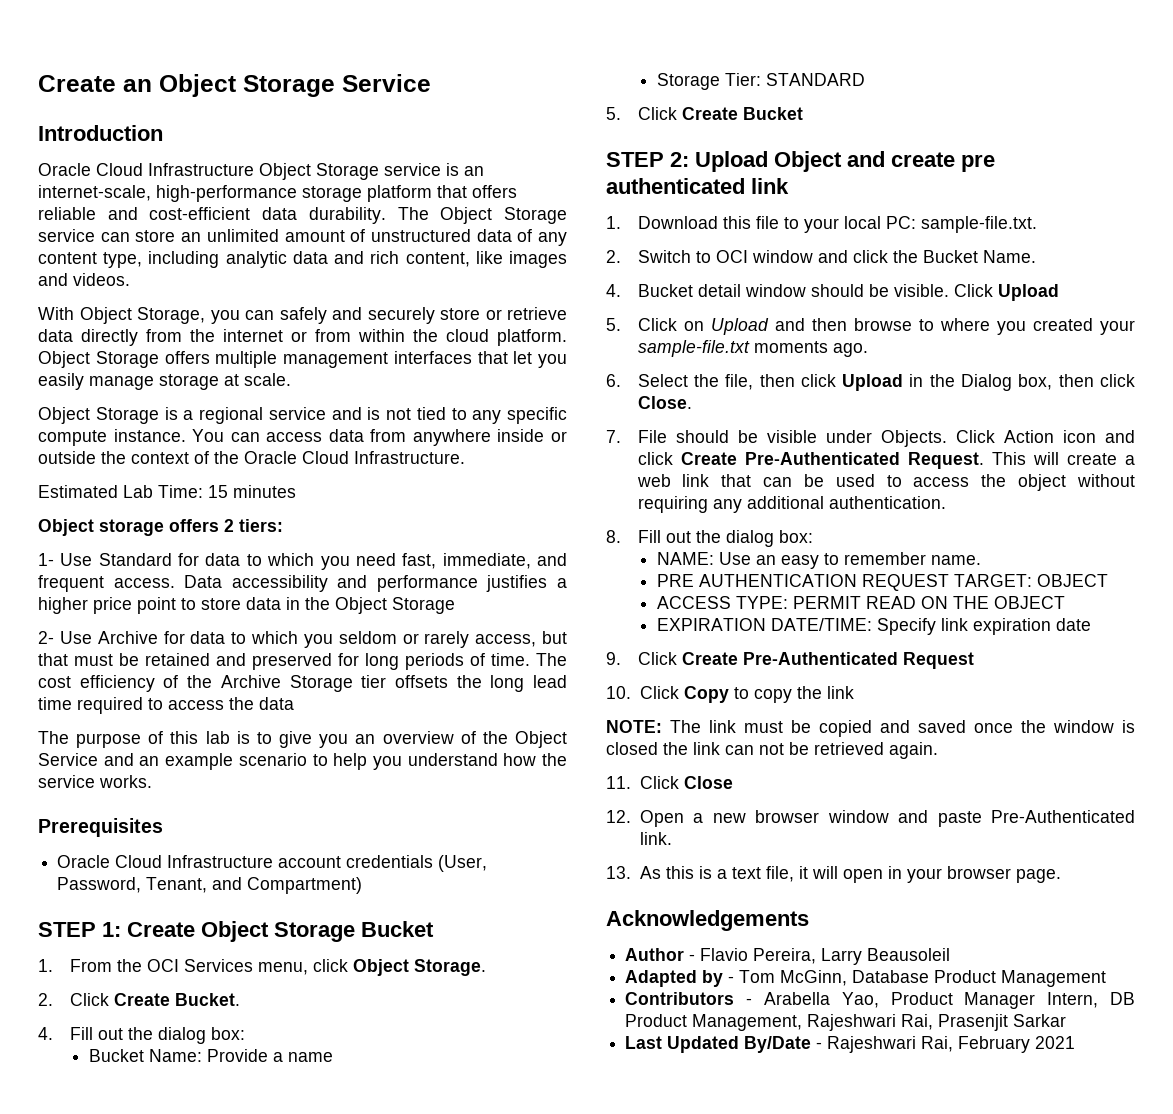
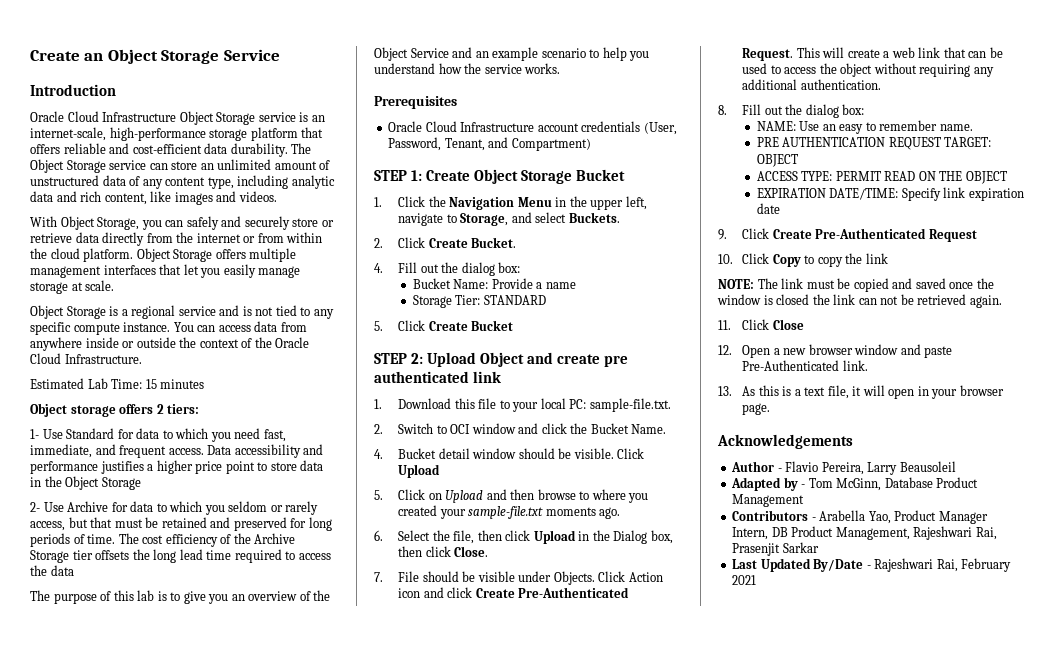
[69,959,486,976] From the OCI Services menu, click Object Storage. -> [398,196,647,210] [398,212,620,226] Click the Navigation Menu in the upper left, navigate to Storage, and select Buckets.

